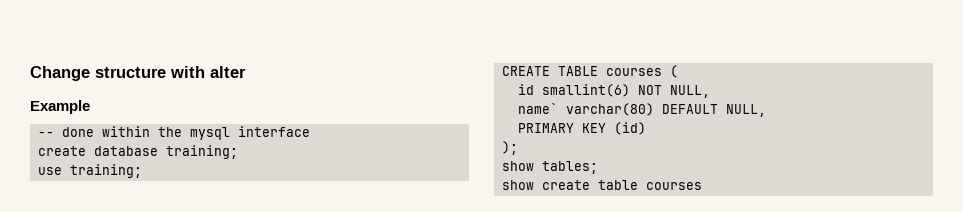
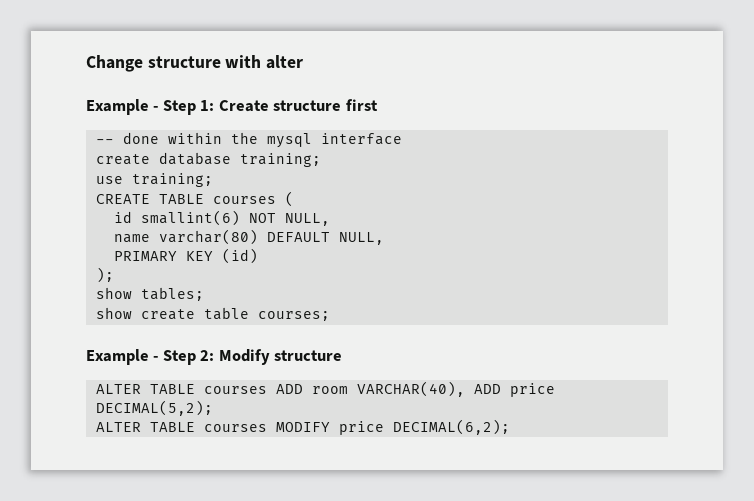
(90, 107) none -> [153,99,378,115] - Step 1: Create structure first
[517,103,558,114] name` -> [113,234,150,243] name
[645,182,702,190] courses -> [257,311,330,321] [86,349,343,365] [95,381,555,397] [95,400,213,416] [95,419,510,435] courses; // Example - Step 2: Modify structure // ALTER TABLE courses ADD room VARCHAR(40), ADD price DECIMAL(5,2); // ALTER TABLE courses MODIFY price DECIMAL(6,2);

